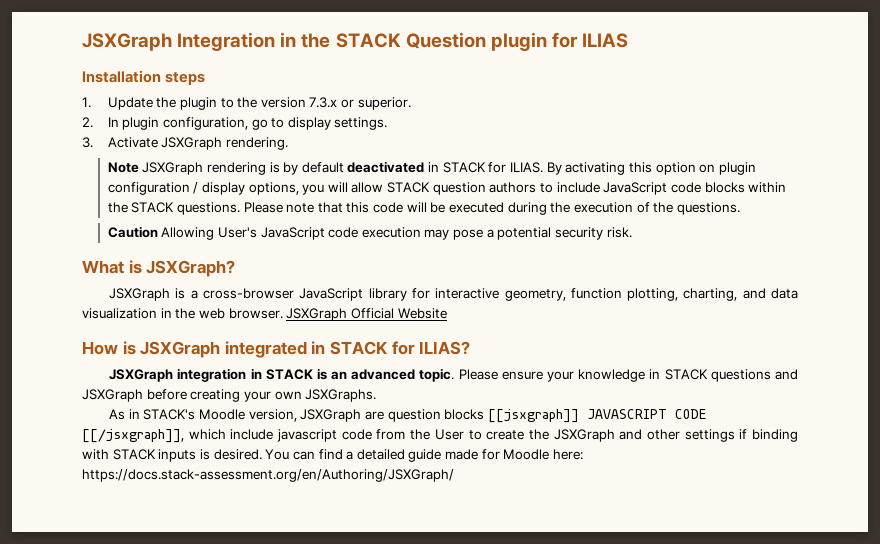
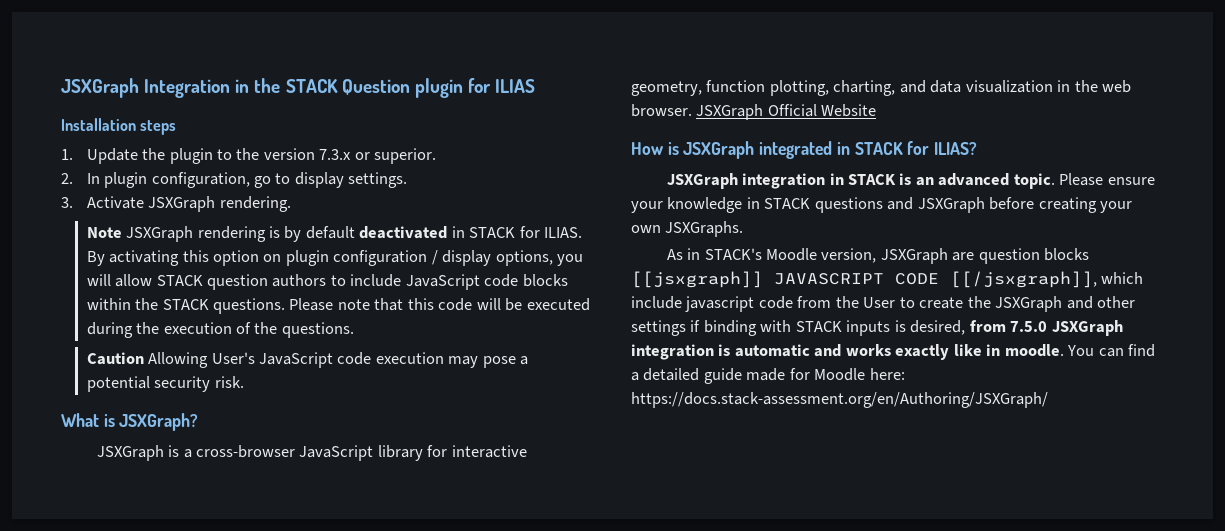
[213,449,262,460] desired. -> [910,320,1123,336] [631,344,1064,360] desired, from 7.5.0 JSXGraph integration is automatic and works exactly like in moodle.

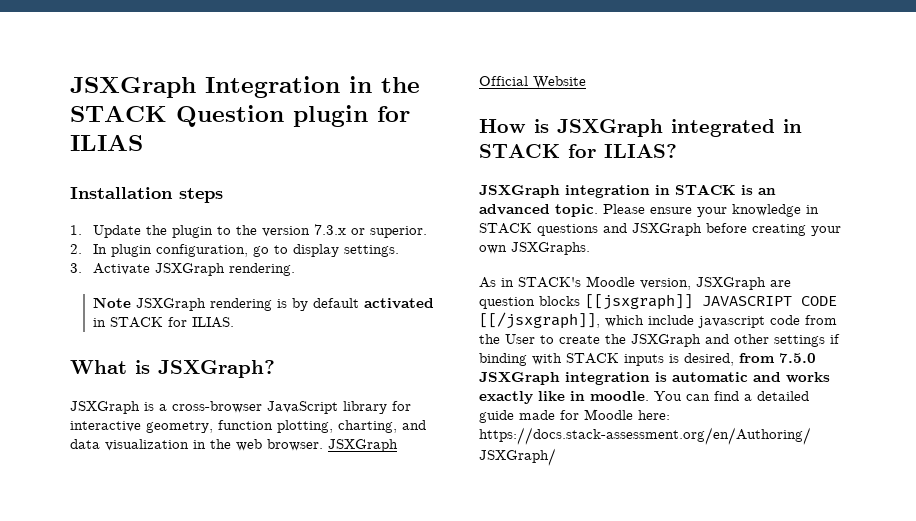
[359,226,448,239] deactivated -> [364,298,435,309] activated
[86,250,584,266] [86,274,568,290] [86,298,590,314] [86,322,354,338] [86,352,529,368] [86,376,244,392] By activating this option on plugin configuration / display options, you will allow STACK question authors to include JavaScript code blocks within the STACK questions. Please note that this code will be executed during the execution of the questions. // Caution Allowing User's JavaScript code execution may pose a potential security risk. -> (235, 322) none

